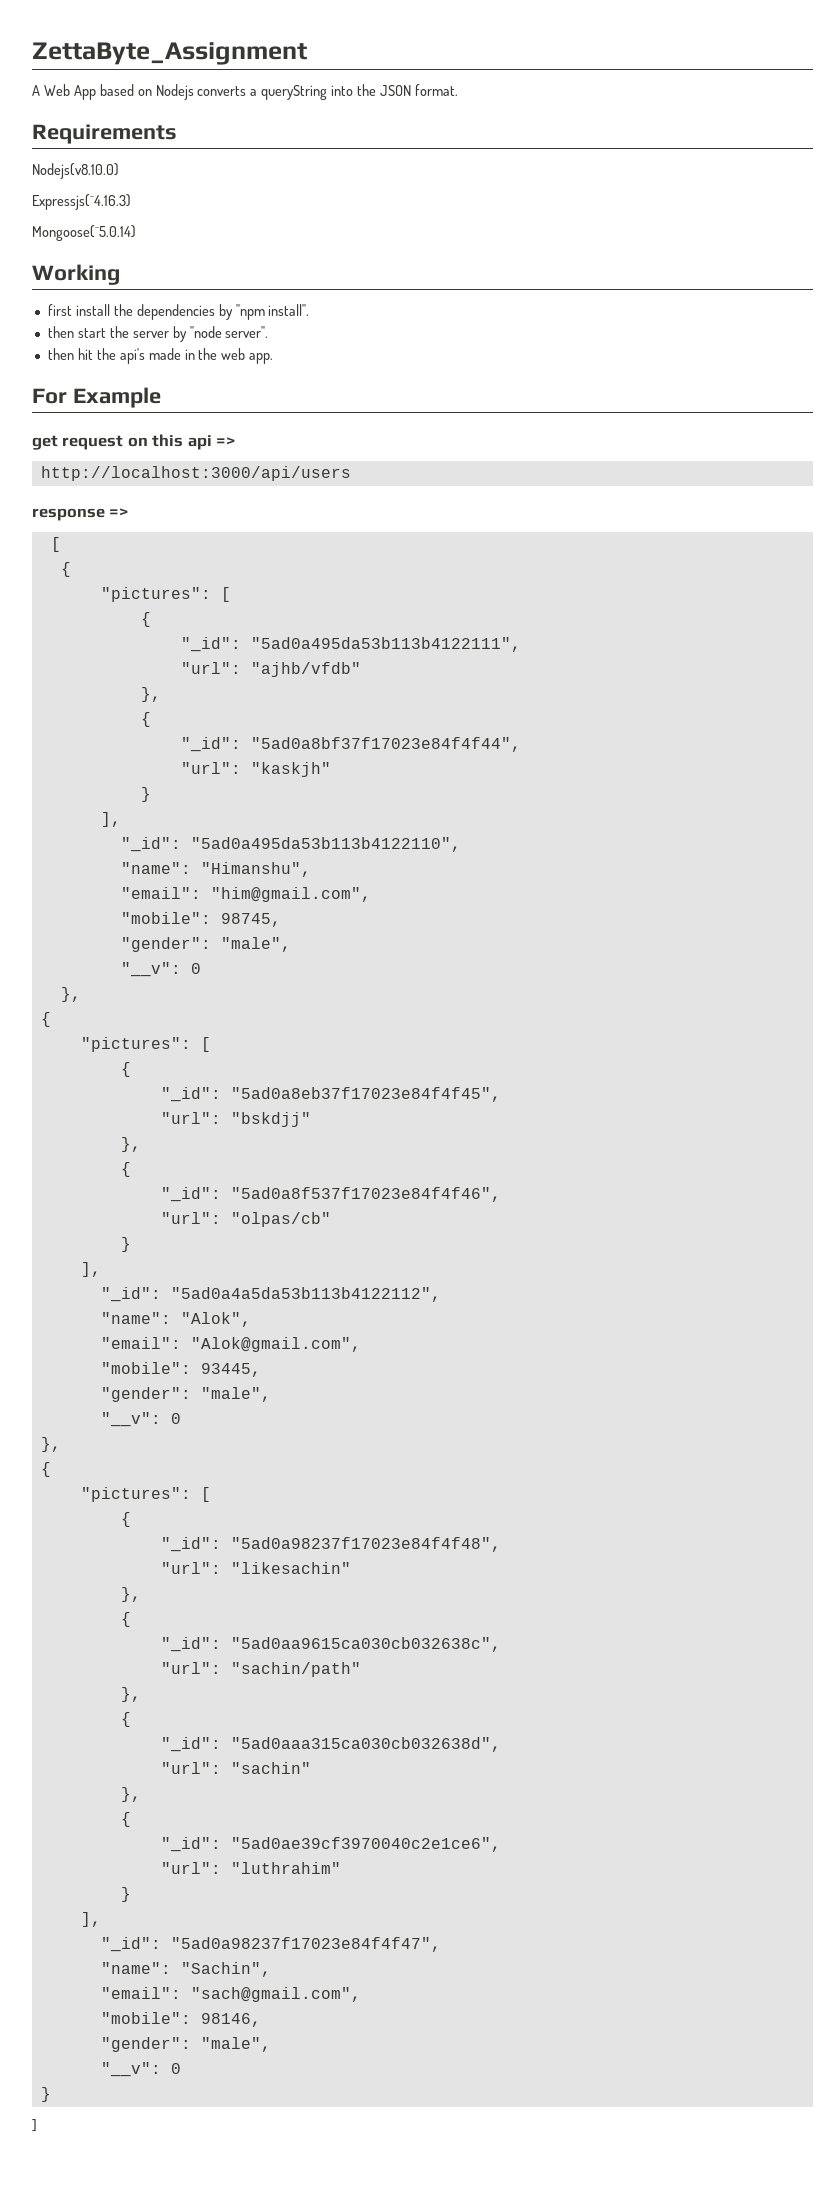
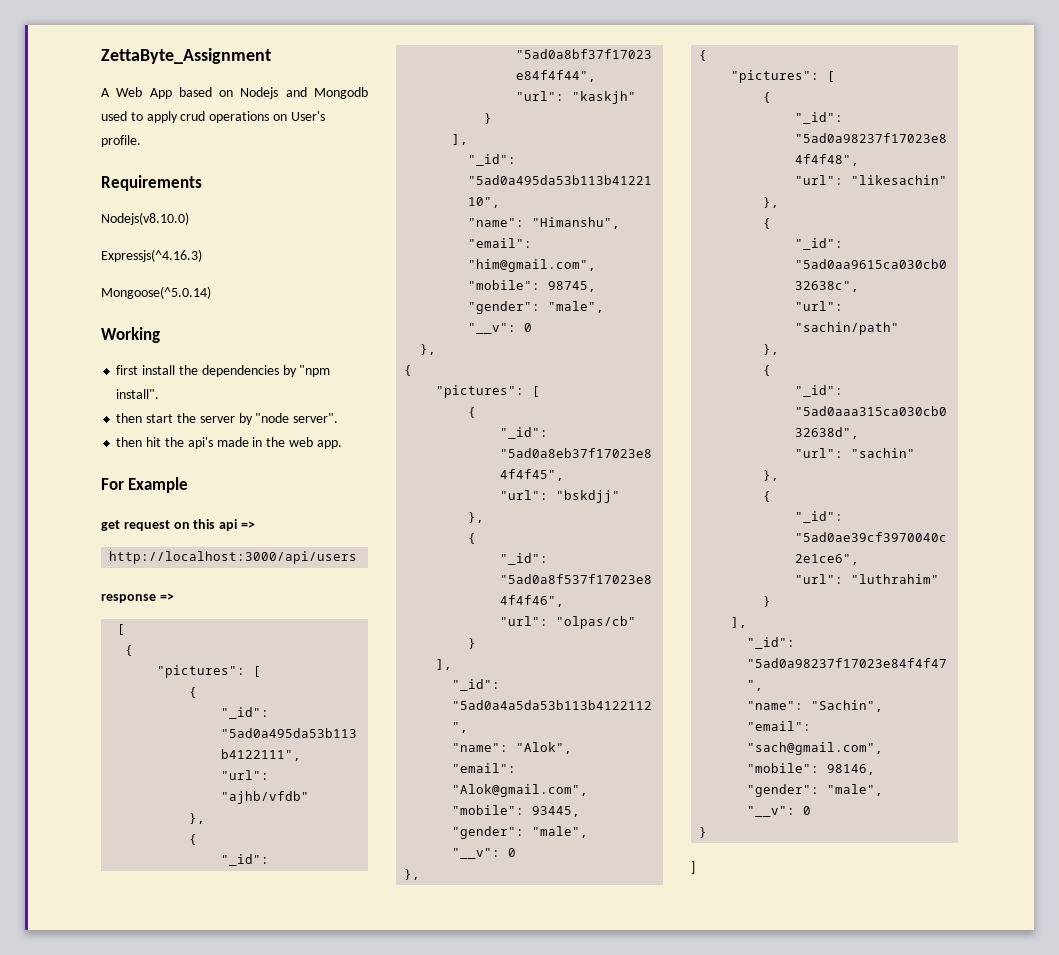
[197,84,458,100] converts a queryString into the JSON format. -> [285,87,368,99] [101,111,325,123] [101,135,141,147] and Mongodb used to apply crud operations on User's profile.

